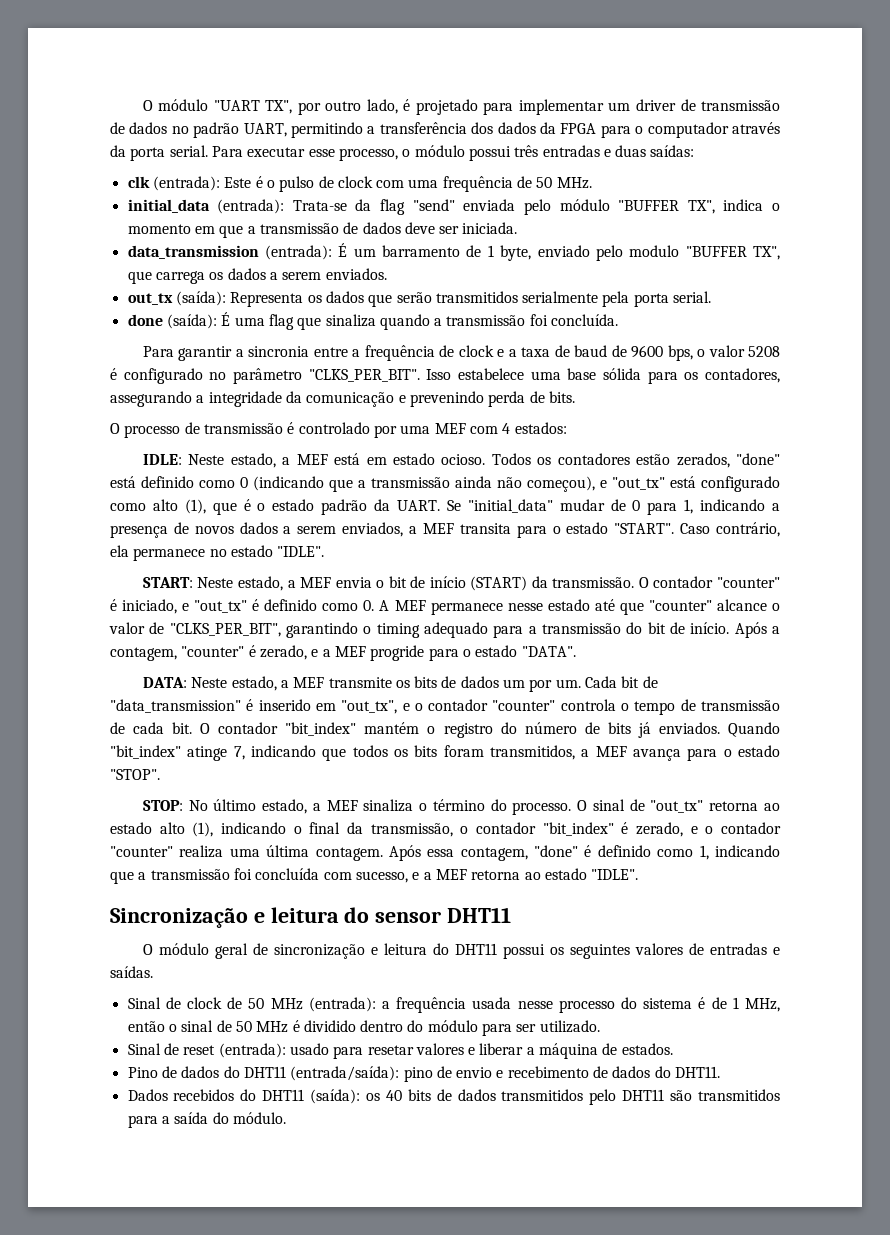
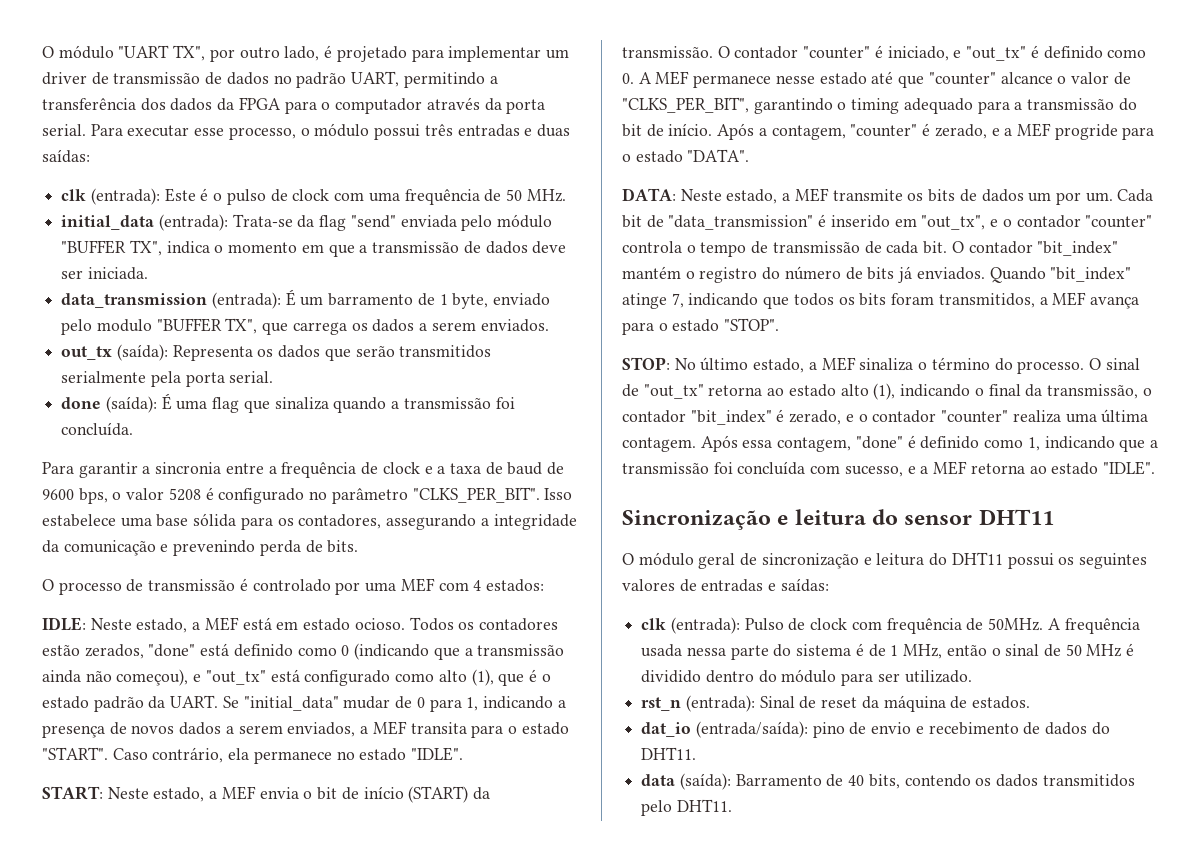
[110,966,153,978] [127,997,615,1013] saídas. // Sinal de clock de 50 MHz (entrada): a frequência usada nesse processo -> [780,578,829,592] [641,617,1140,634] [641,644,769,660] saídas: // clk (entrada): Pulso de clock com frequência de 50MHz. A frequência usada nessa parte
(600, 1026) none -> [641,695,755,712] rst_n (entrada):
[218,1043,673,1059] [127,1066,286,1078] (entrada): usado para resetar valores e liberar a máquina de estados. // Pino de dados do DHT11 -> [861,695,1031,712] [641,722,692,737] da máquina de estados. // dat_io
[127,1089,780,1105] [127,1112,286,1128] Dados recebidos do DHT11 (saída): os 40 bits de dados transmitidos pelo DHT11 são transmitidos para a saída do módulo. -> [641,773,1135,790] [641,799,732,816] data (saída): Barramento de 40 bits, contendo os dados transmitidos pelo DHT11.

